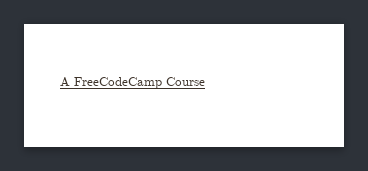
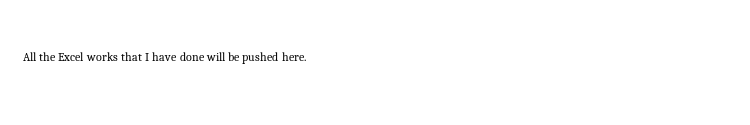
[60,77,205,89] A FreeCodeCamp Course -> [23,52,306,64] All the Excel works that I have done will be pushed here.

